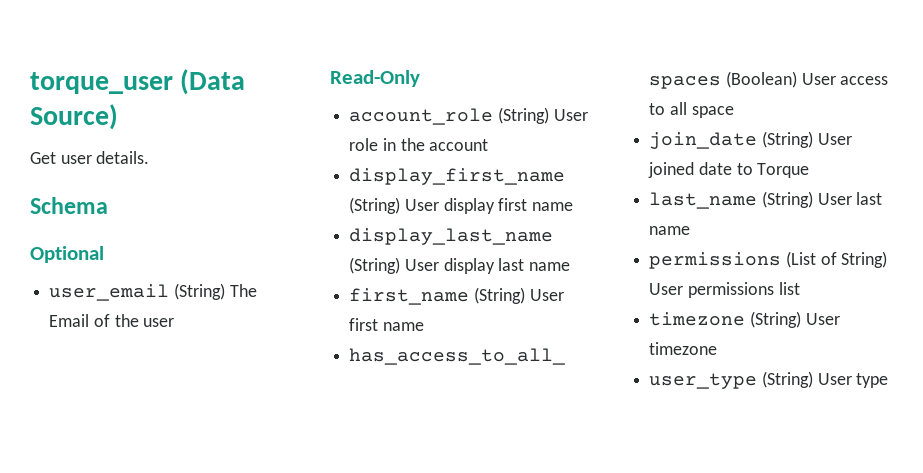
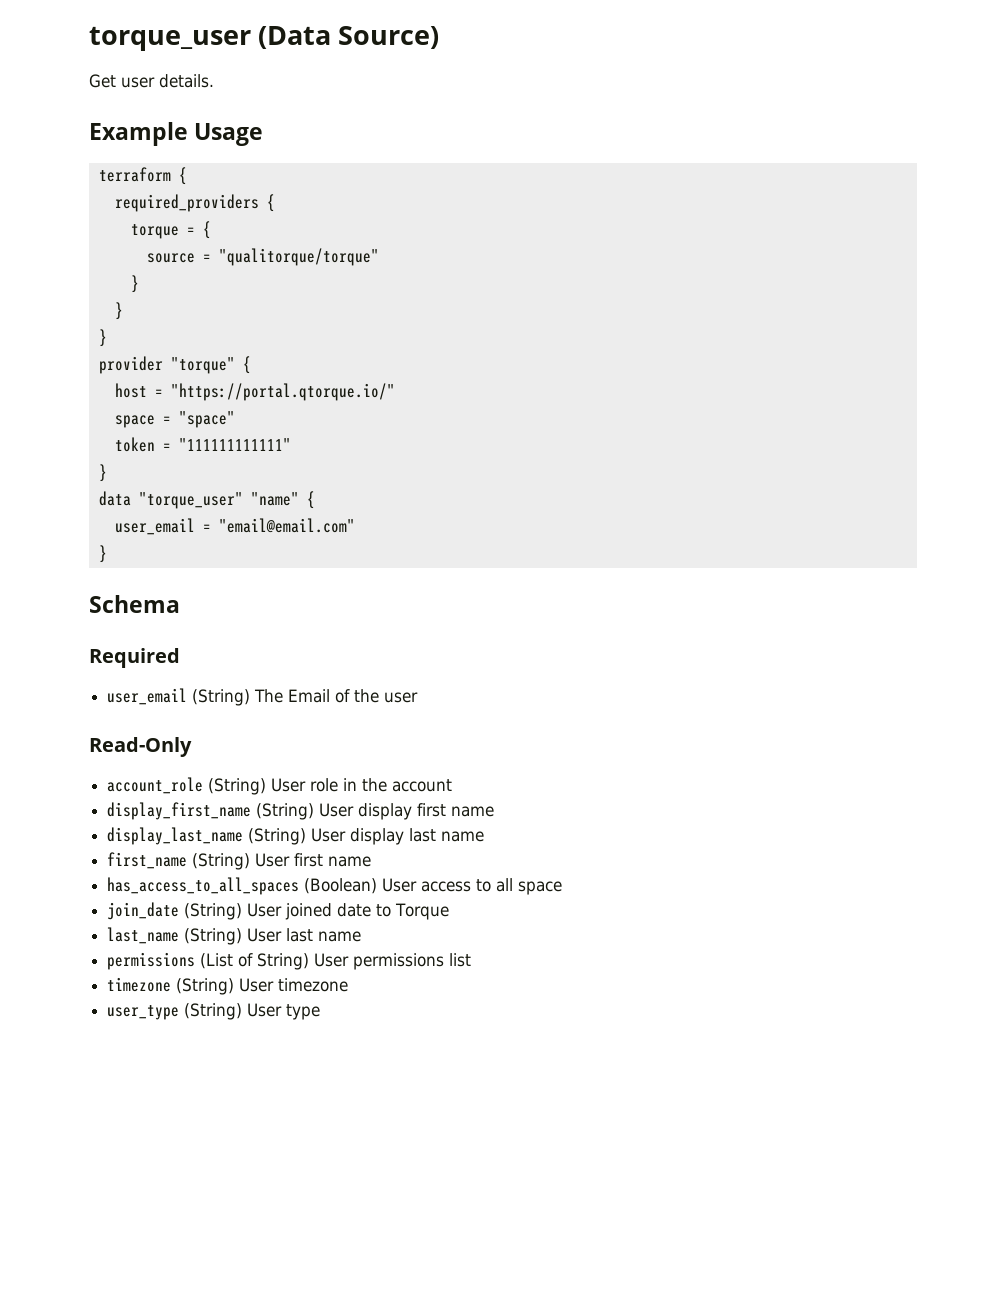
(150, 157) none -> [89,122,264,146] [98,167,187,185] [114,194,275,212] [130,221,211,239] [146,248,379,266] [130,275,139,293] [114,302,123,320] [98,329,107,347] [98,356,251,374] [114,383,395,401] [114,411,235,428] [114,437,291,452] [98,464,107,482] [98,491,315,509] [114,518,355,535] [98,545,107,563] // Example Usage // terraform { // required_providers { // torque = { // source = "qualitorque/torque" // } // } // } // provider "torque" { // host = "https://portal.qtorque.io/" // space = "space" // token = "111111111111" // } // data "torque_user" "name" { // user_email = "email@email.com" // }
[30,246,104,263] Optional -> [89,648,180,668] Required

